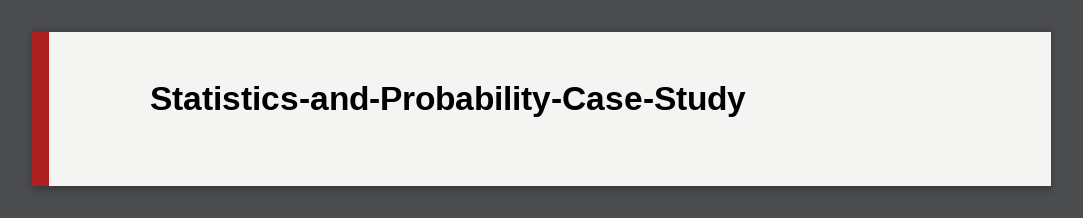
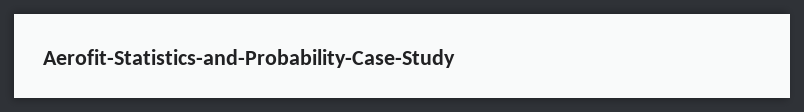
[150,86,746,117] Statistics-and-Probability-Case-Study -> [43,49,455,68] Aerofit-Statistics-and-Probability-Case-Study

